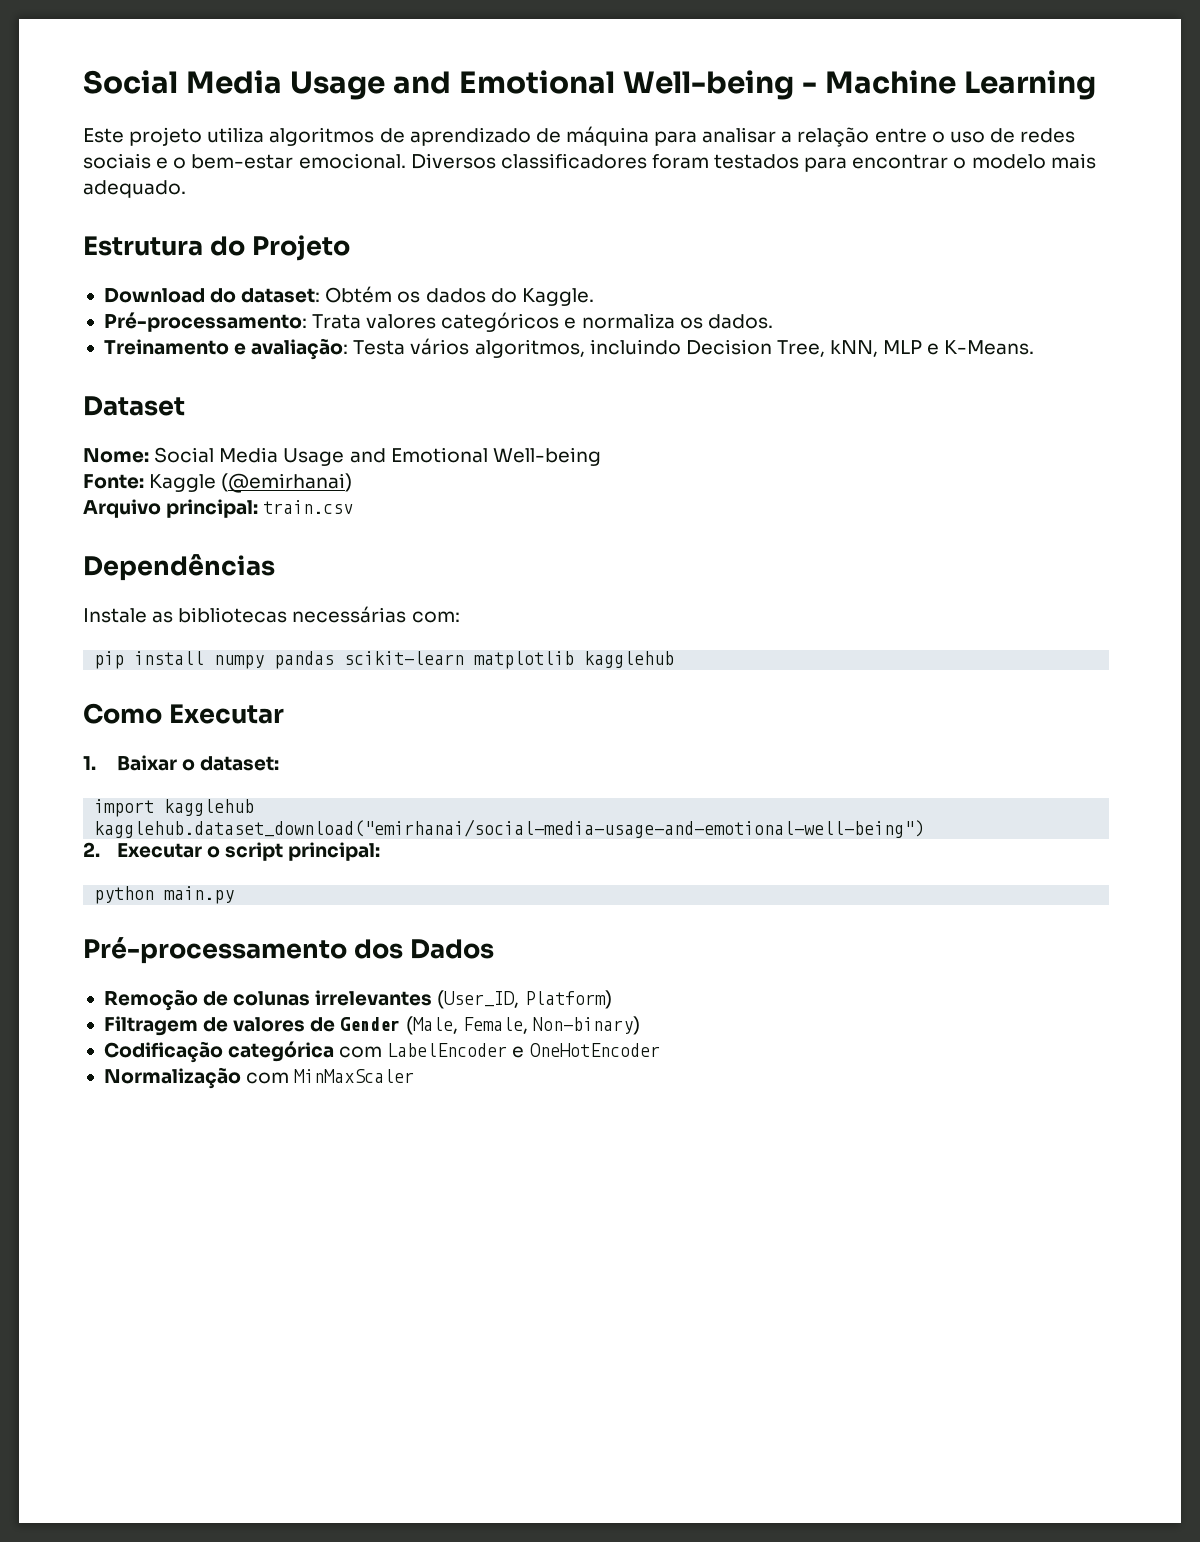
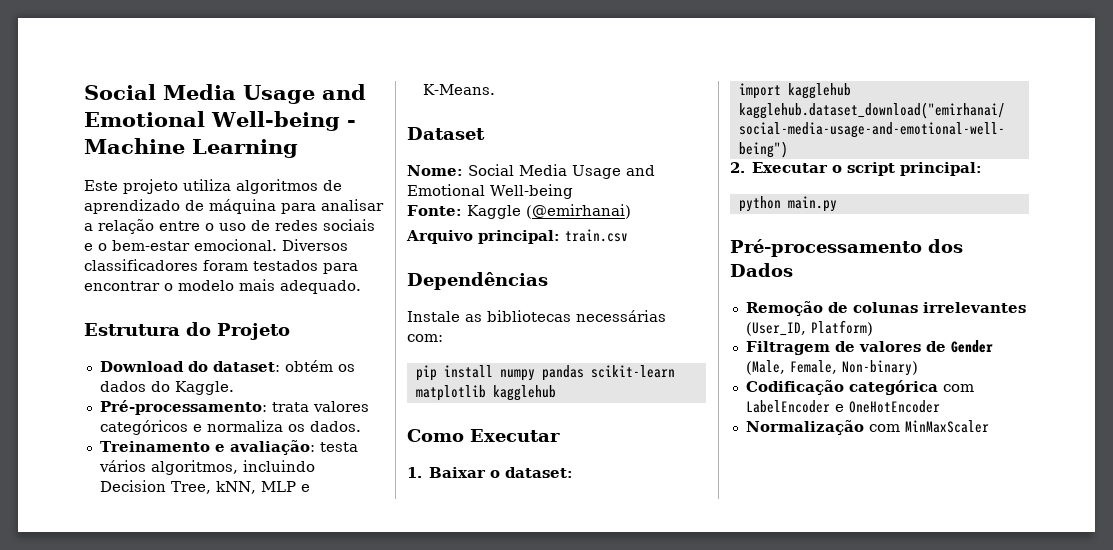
[325,286,393,303] Obtém -> [284,360,333,372] obtém
[312,314,362,329] Trata -> [271,402,309,412] trata
[353,340,406,355] Testa -> [319,442,358,452] testa

